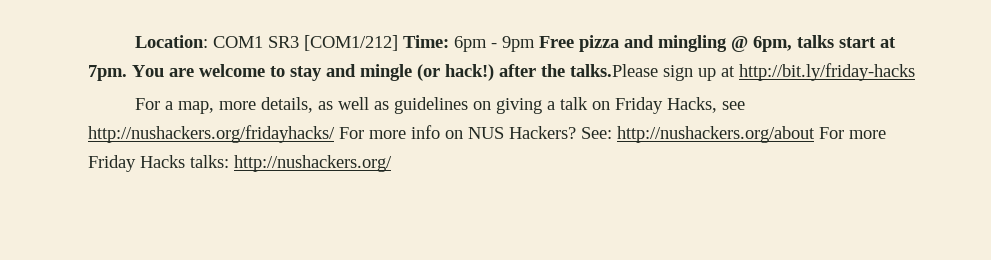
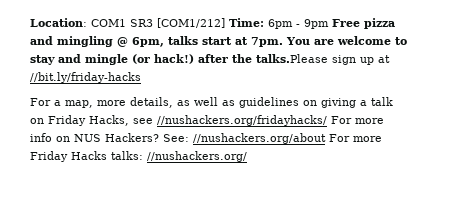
[739,63,915,81] http://bit.ly/friday-hacks -> [30,72,141,83] //bit.ly/friday-hacks
[88,125,335,143] http://nushackers.org/fridayhacks/ -> [157,115,327,126] //nushackers.org/fridayhacks/
[617,126,815,143] http://nushackers.org/about -> [193,133,326,144] //nushackers.org/about
[234,155,392,172] http://nushackers.org/ -> [147,151,247,162] //nushackers.org/

